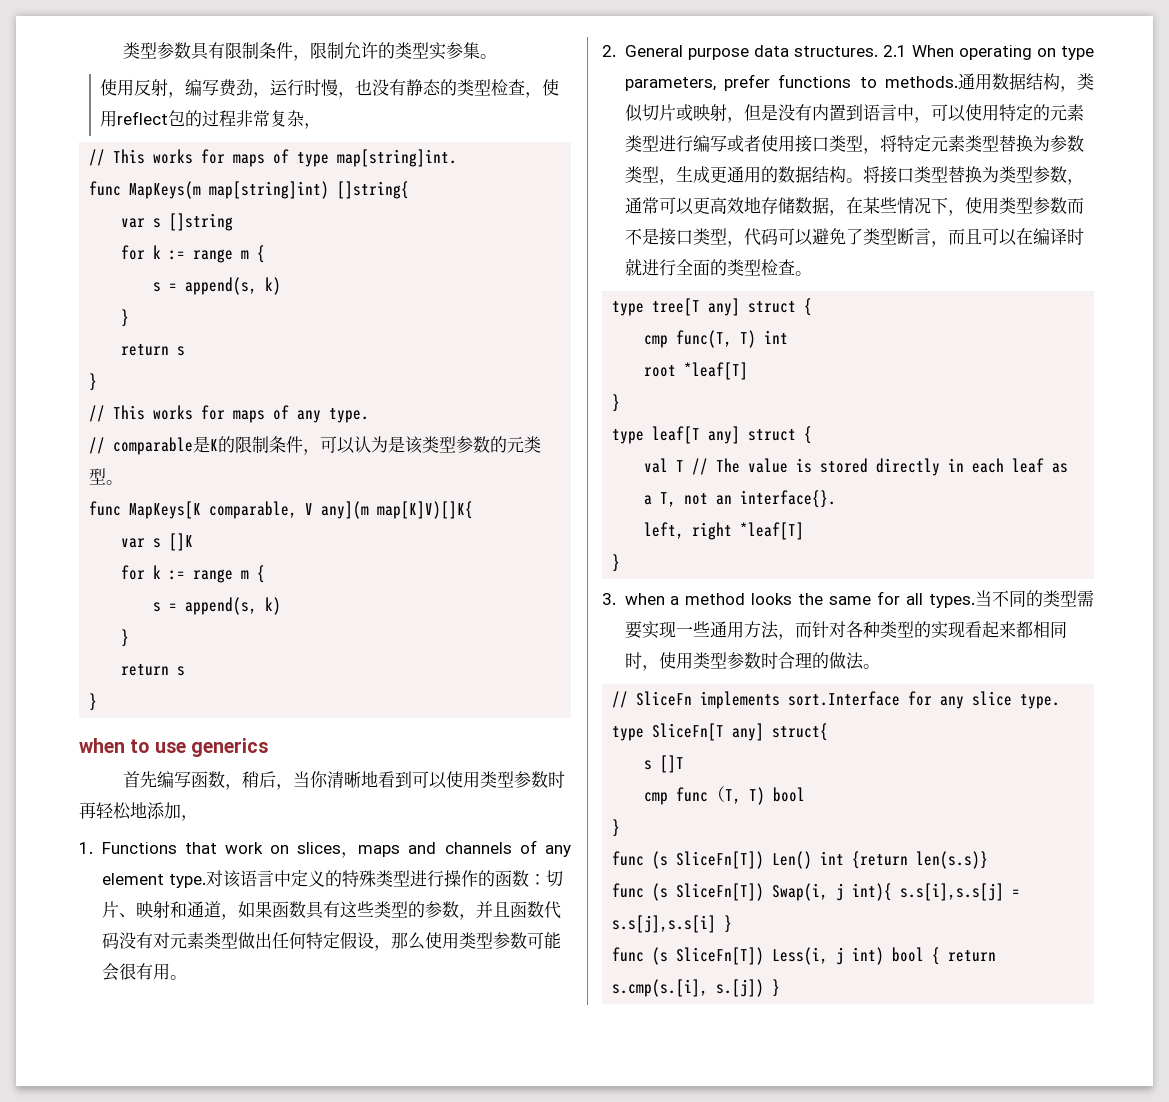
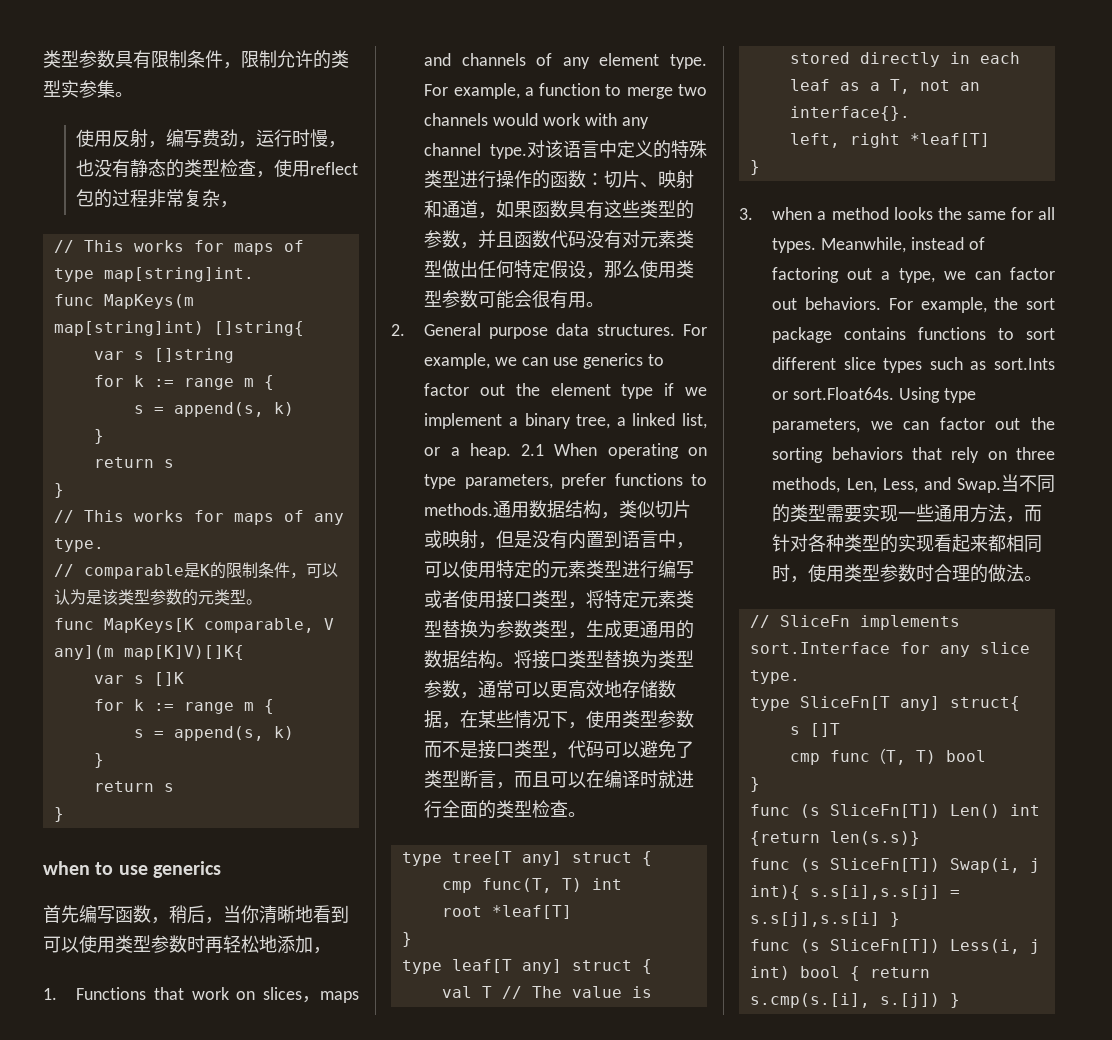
(206, 881) none -> [424,83,707,99] [424,113,649,129] [424,143,527,159] For example, a function to merge two channels would work with any channel type.
(878, 51) none -> [683,324,707,336] [424,353,664,369] [424,383,707,399] [424,413,707,429] [424,443,511,459] For example, we can use generics to factor out the element type if we implement a binary tree, a linked list, or a heap.
(975, 601) none -> [821,237,985,253] [772,267,1055,283] [772,297,1055,313] [772,327,1055,343] [772,357,1055,373] [772,387,976,403] [772,417,1055,433] [772,447,1055,463] [772,477,1001,493] Meanwhile, instead of factoring out a type, we can factor out behaviors. For example, the sort package contains functions to sort different slice types such as sort.Ints or sort.Float64s. Using type parameters, we can factor out the sorting behaviors that rely on three methods, Len, Less, and Swap.

